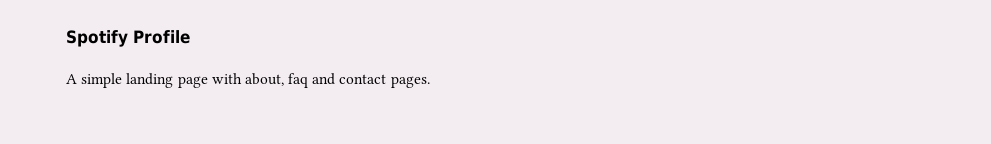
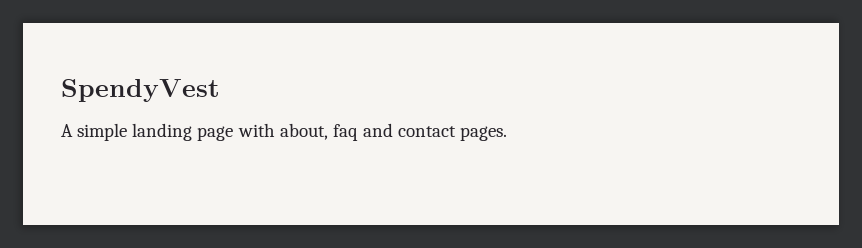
[66,30,190,47] Spotify Profile -> [61,79,220,102] SpendyVest

